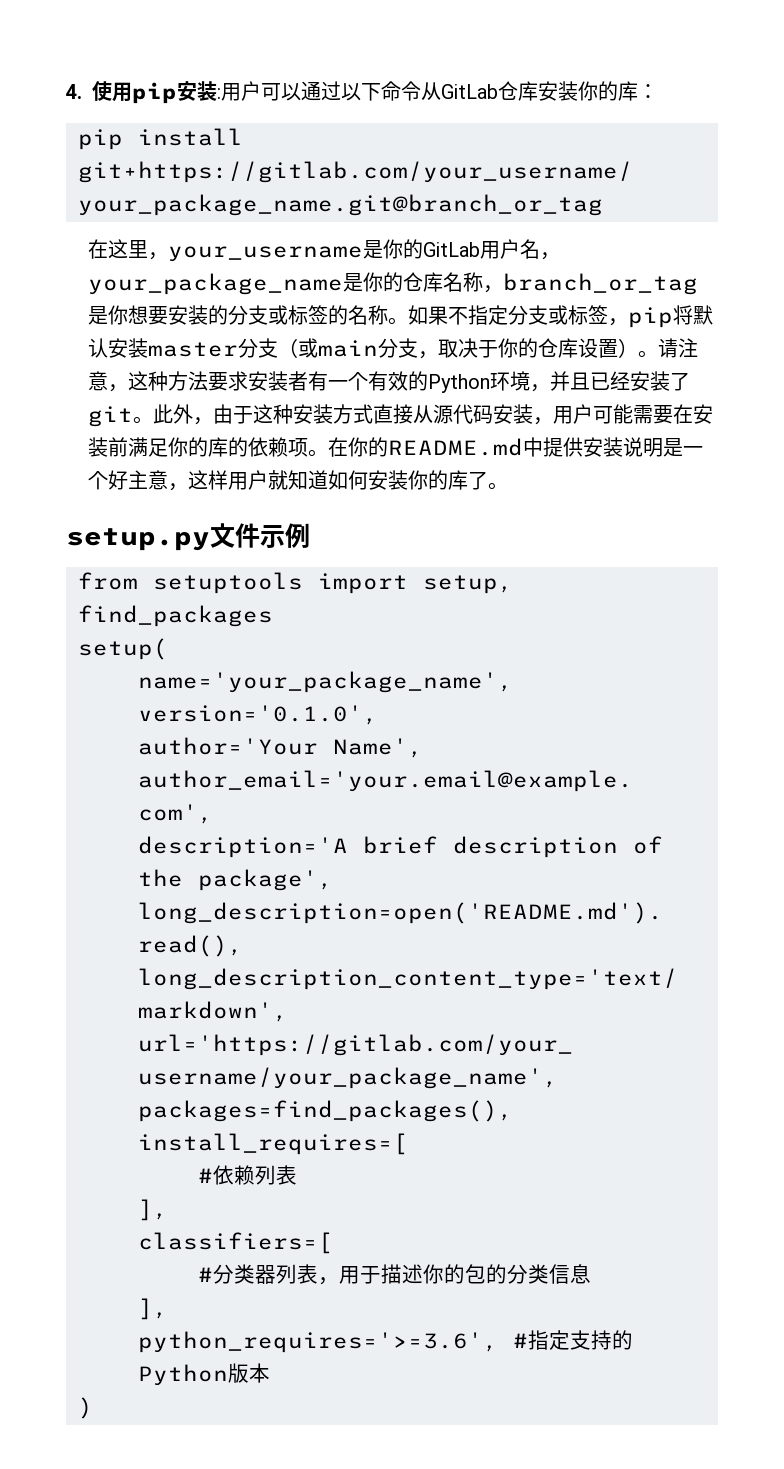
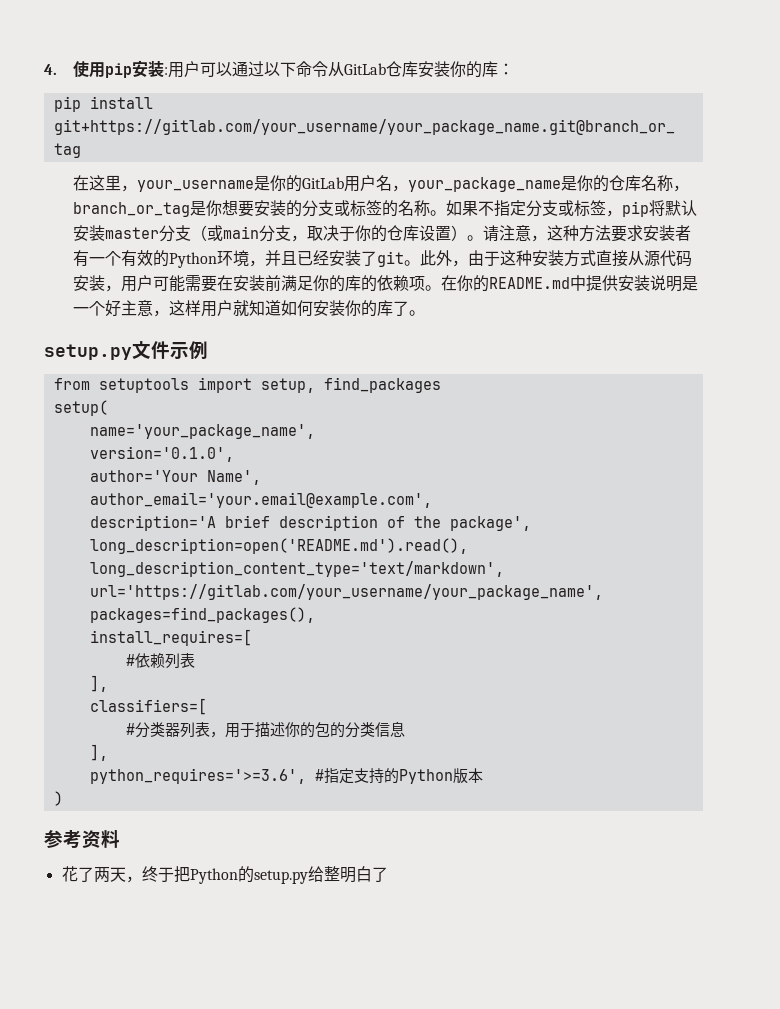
(93, 1408) none -> [44,830,120,848] [61,866,388,884] // 参考资料 // 花了两天，终于把Python的setup.py给整明白了

